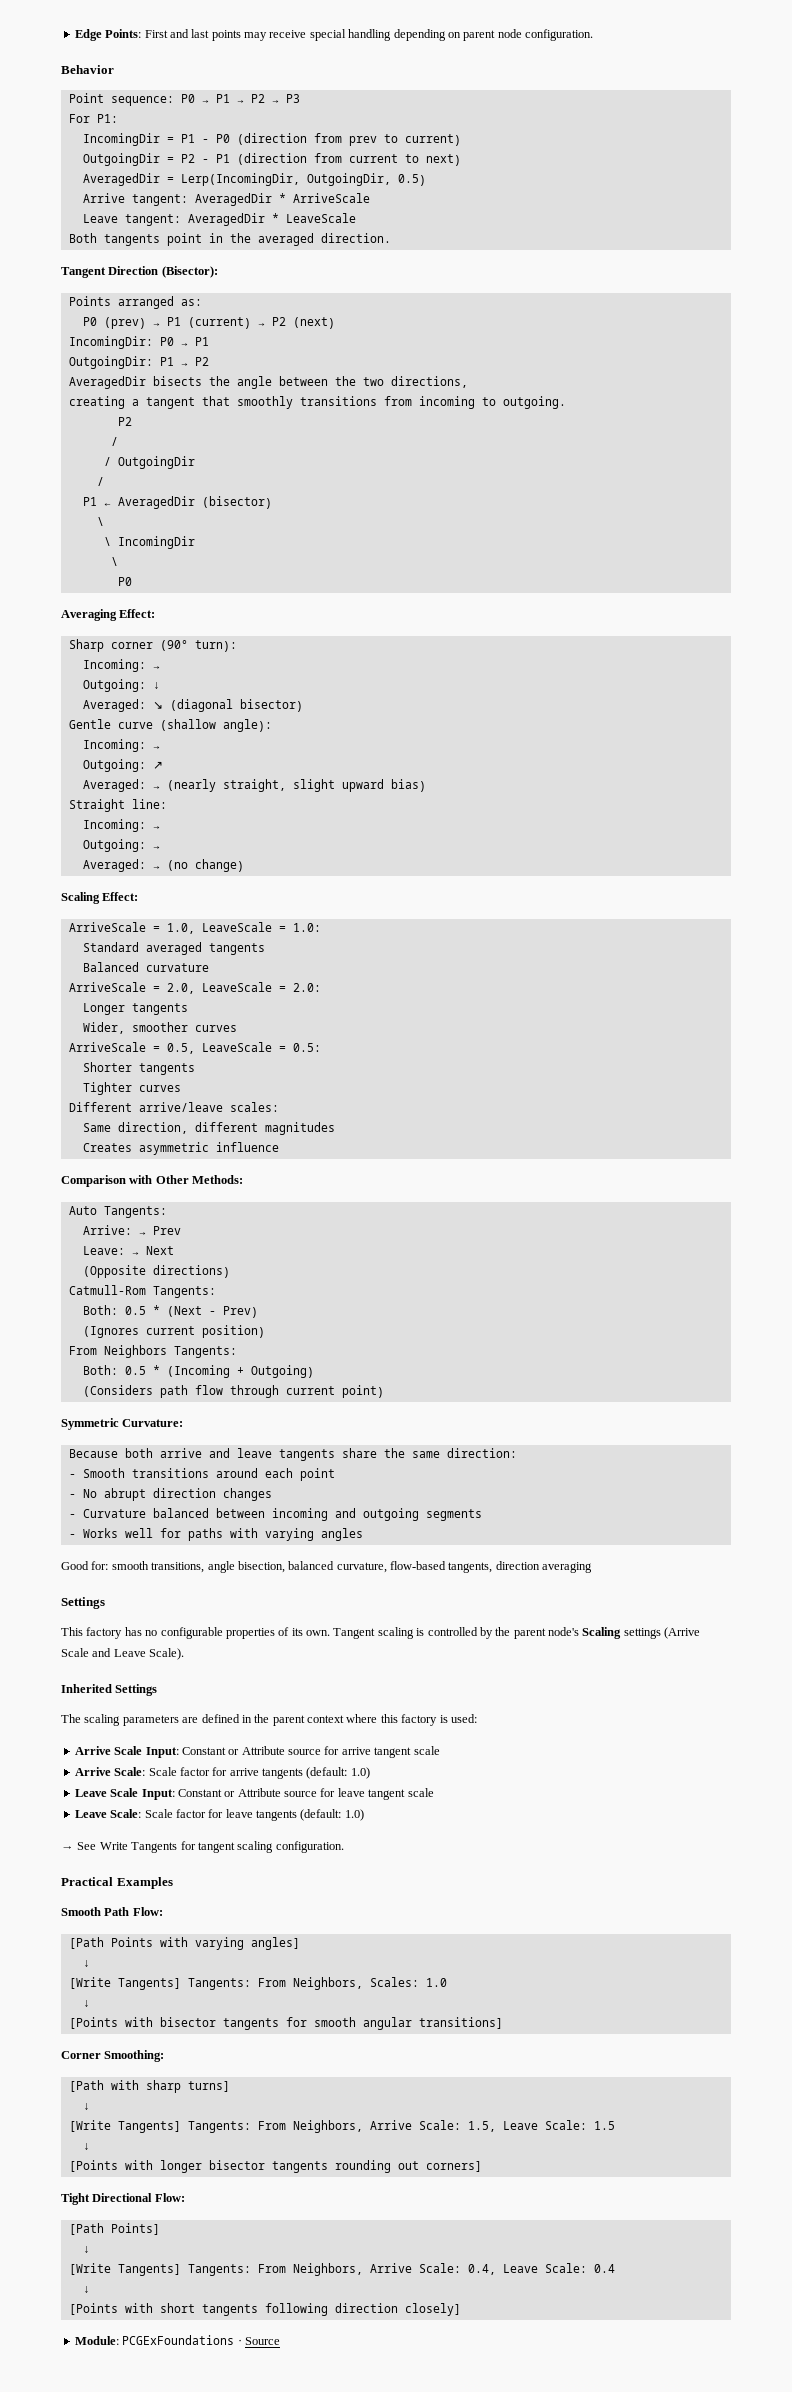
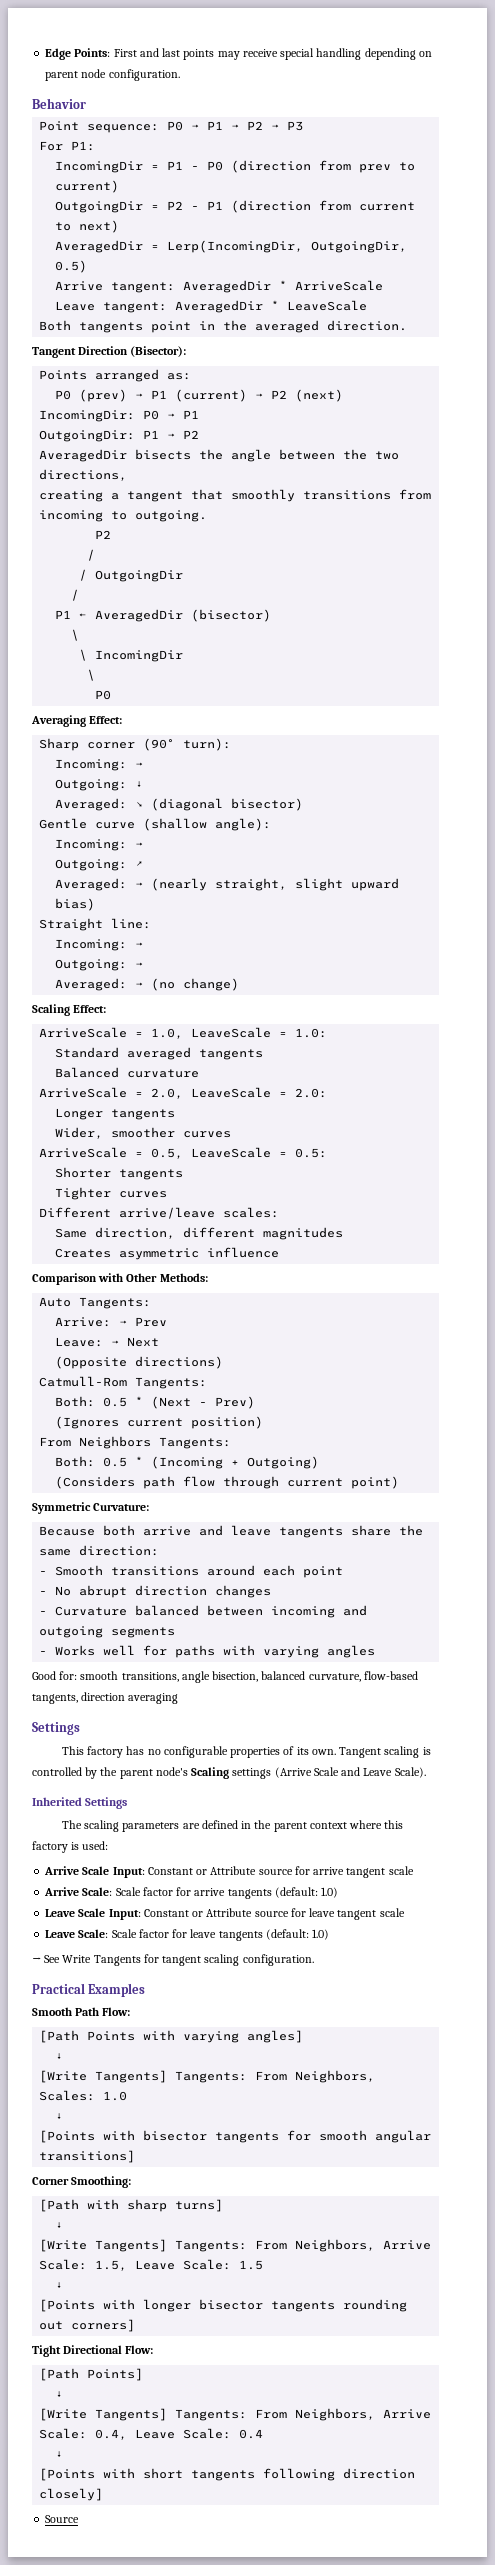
[74,2335,242,2345] Module: PCGExFoundations · -> (104, 2494) none

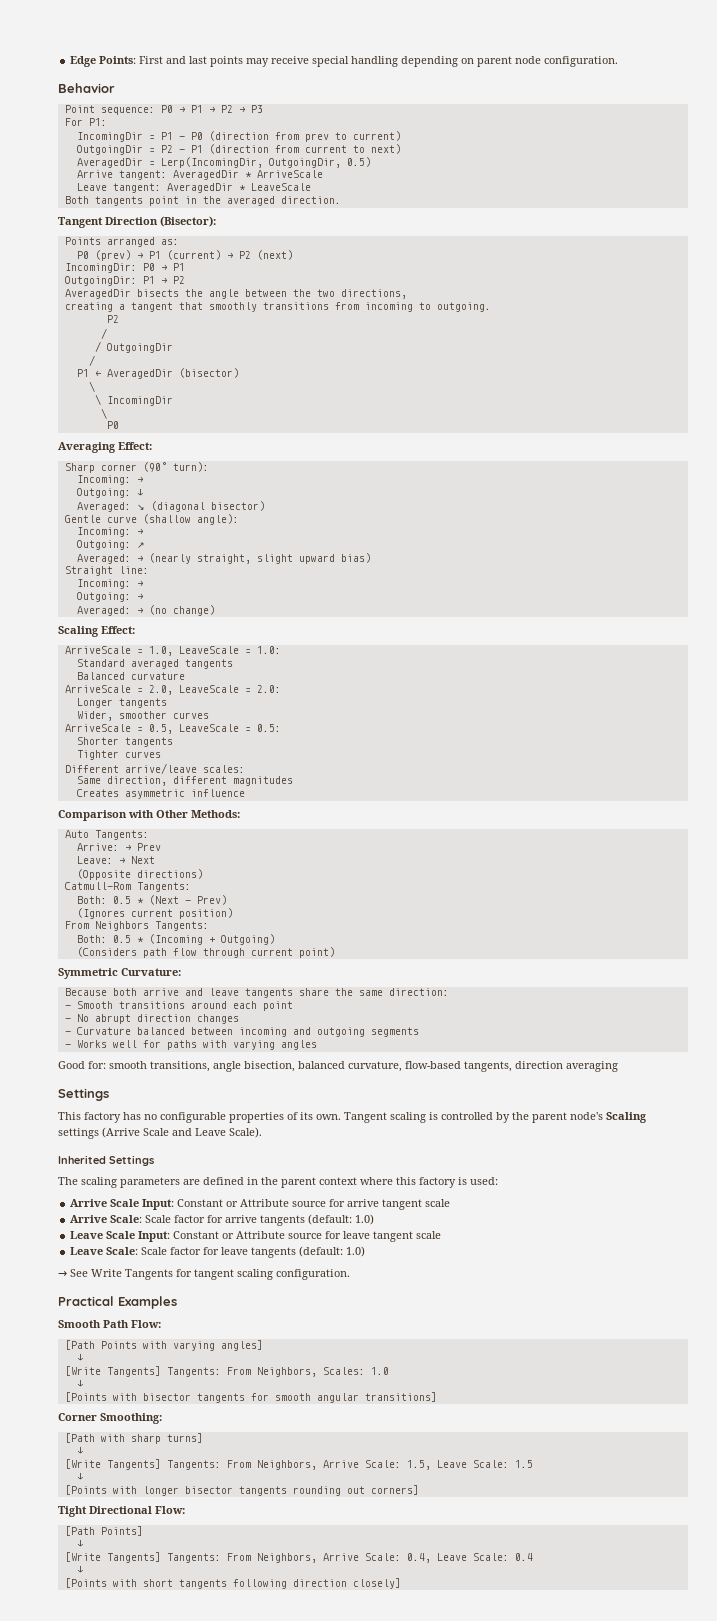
[45,2515,80,2523] // Source -> (401, 1583) none

